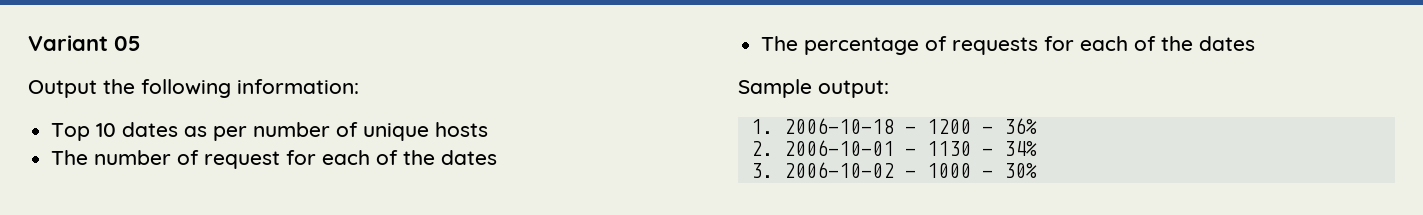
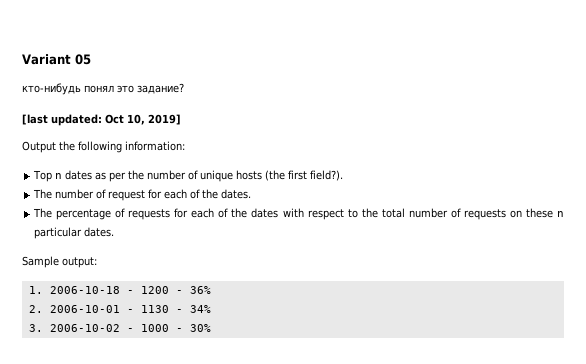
(141, 43) none -> [22,83,184,95] [22,114,181,126] // кто-нибудь понял это задание? // [last updated: Oct 10, 2019]
[96,123,117,137] 10 -> [55,173,63,179] n
(248, 133) none -> [128,170,145,180] the
(489, 129) none -> [265,170,344,181] (the first field?).
[441,150,498,165] dates -> [221,189,252,199] dates.
(1256, 43) none -> [282,208,564,220] [34,227,115,239] with respect to the total number of requests on these n particular dates.

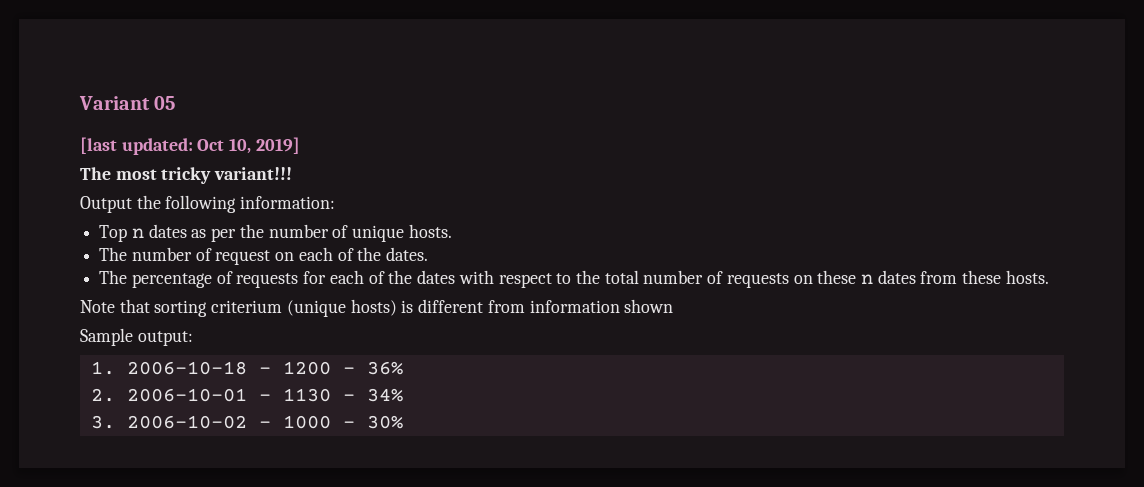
[22,83,184,95] // кто-нибудь понял это задание? -> (176, 103) none
(181, 119) none -> [80,167,293,184] // The most tricky variant!!!
[236,170,344,181] hosts (the first field?). -> [408,224,452,238] hosts.
[148,189,163,199] for -> [275,252,295,261] on
[34,227,115,239] particular dates. -> [877,270,1049,284] [80,299,674,317] dates from these hosts. // Note that sorting criterium (unique hosts) is different from information shown

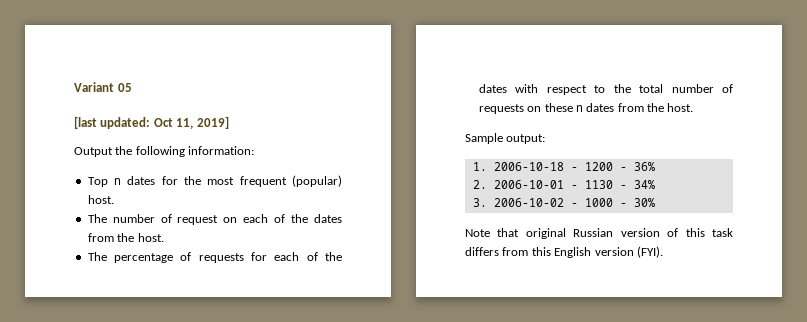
[229,138,252,154] 10, -> [176,118,194,129] 11,
[80,167,293,184] // The most tricky variant!!! -> (229, 122) none
[191,224,452,242] as per the number of unique hosts. -> [161,175,342,187] [87,195,114,204] for the most frequent (popular) host.
[386,247,429,261] dates. -> [314,214,342,223] [87,233,164,242] dates from the host.
[962,270,1049,284] [80,299,674,317] these hosts. // Note that sorting criterium (unique hosts) is different from information shown -> [647,103,694,112] the host.
(403, 422) none -> [465,228,733,239] [465,246,663,258] // Note that original Russian version of this task differs from this English version (FYI).

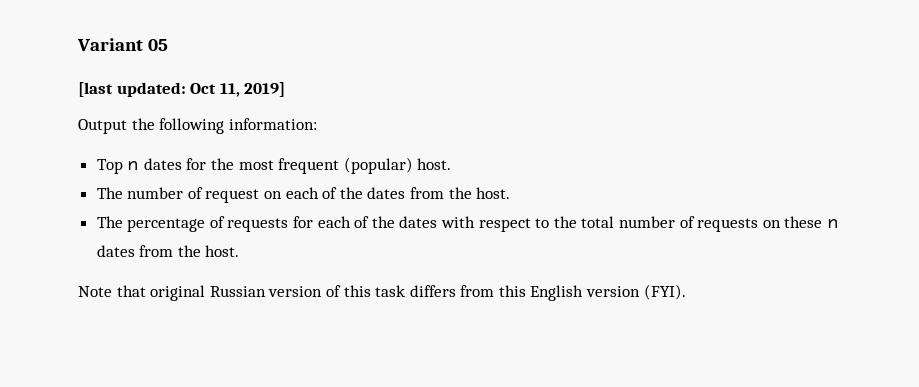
[465,133,546,144] [472,162,655,171] [472,180,655,189] [472,198,655,207] // Sample output: // 1. 2006-10-18 - 1200 - 36% // 2. 2006-10-01 - 1130 - 34% // 3. 2006-10-02 - 1000 - 30% -> (240, 251) none

